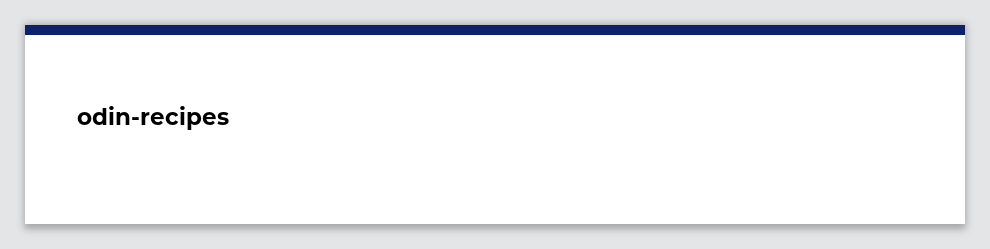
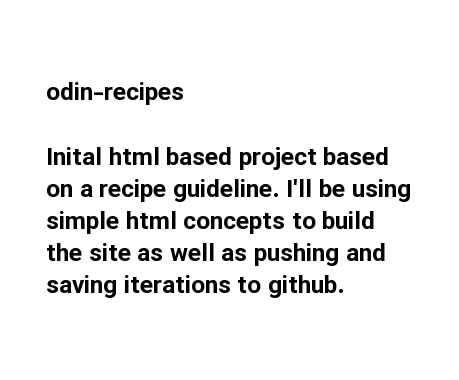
(229, 118) none -> [46,147,390,170] [46,179,411,202] [46,211,376,234] [46,243,386,266] [46,275,345,298] // Inital html based project based on a recipe guideline. I'll be using simple html concepts to build the site as well as pushing and saving iterations to github.

